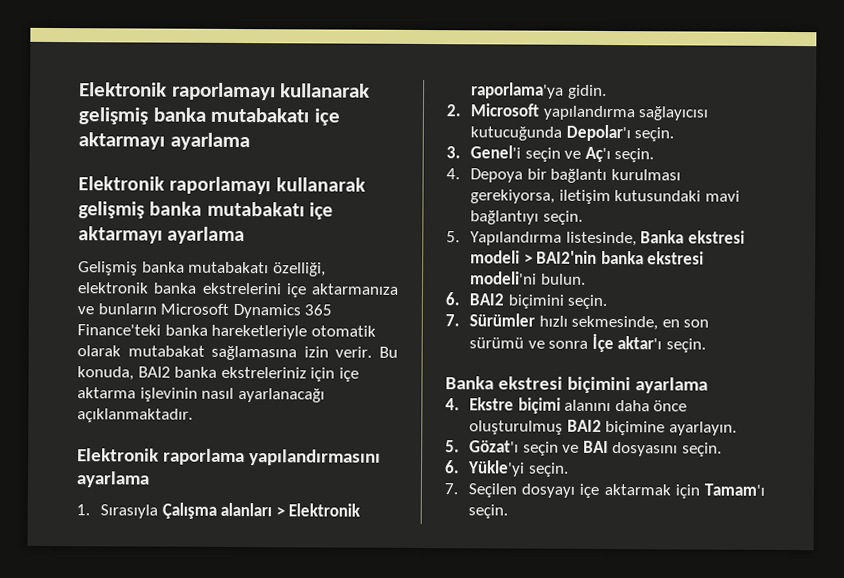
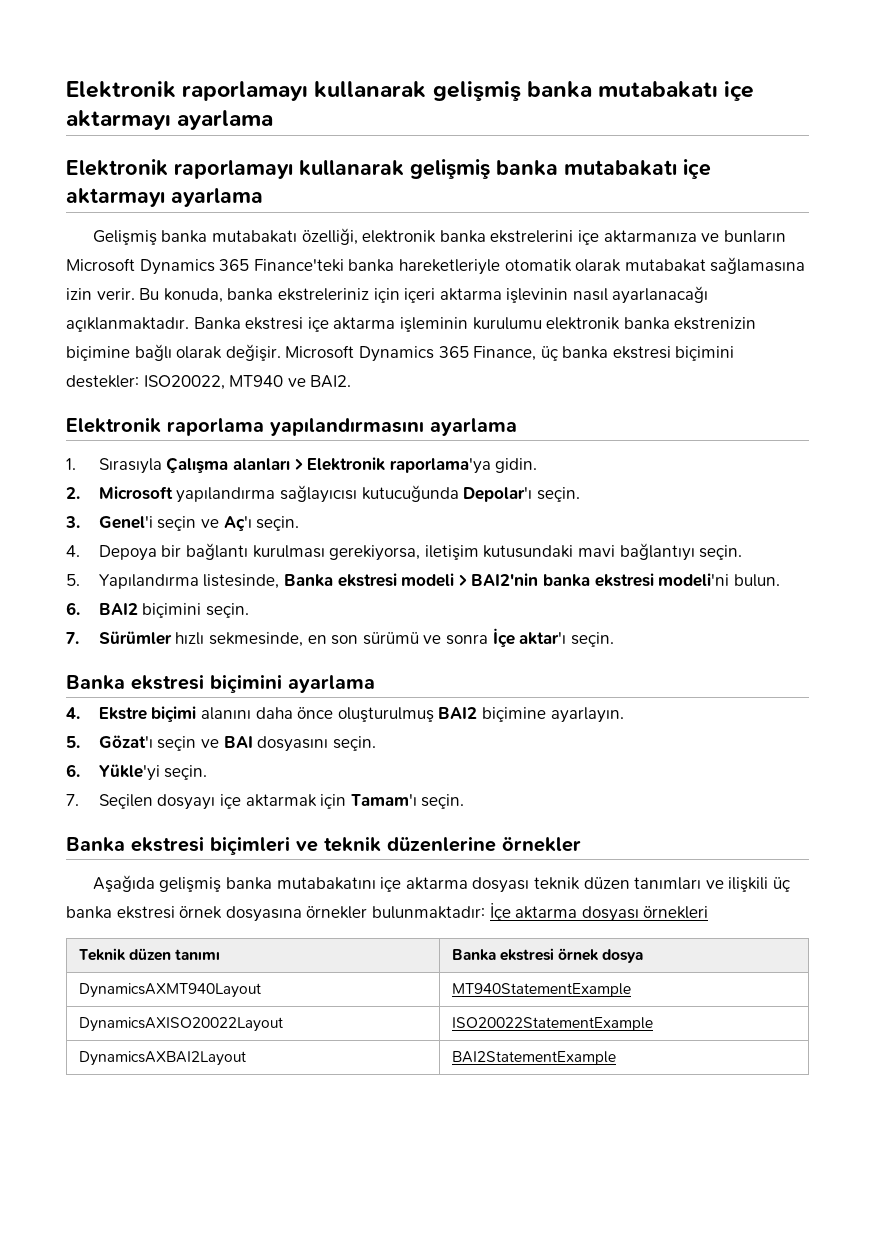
[137,366,171,378] BAI2 -> (223, 295) none
[338,367,359,382] içe -> [404,288,436,303] içeri
(193, 415) none -> [193,317,757,332] [66,344,735,362] [66,375,352,390] Banka ekstresi içe aktarma işleminin kurulumu elektronik banka ekstrenizin biçimine bağlı olarak değişir. Microsoft Dynamics 365 Finance, üç banka ekstresi biçimini destekler: ISO20022, MT940 ve BAI2.
(509, 511) none -> [66,836,581,855] [92,875,790,893] [66,903,709,922] [78,948,221,961] [451,948,644,963] [78,983,261,998] [451,983,631,997] [78,1017,283,1032] [451,1017,653,1031] [78,1051,246,1066] [451,1051,616,1065] // Banka ekstresi biçimleri ve teknik düzenlerine örnekler // Aşağıda gelişmiş banka mutabakatını içe aktarma dosyası teknik düzen tanımları ve ilişkili üç banka ekstresi örnek dosyasına örnekler bulunmaktadır: İçe aktarma dosyası örnekleri // Teknik düzen tanımı | Banka ekstresi örnek dosya // DynamicsAXMT940Layout | MT940StatementExample // DynamicsAXISO20022Layout | ISO20022StatementExample // DynamicsAXBAI2Layout | BAI2StatementExample

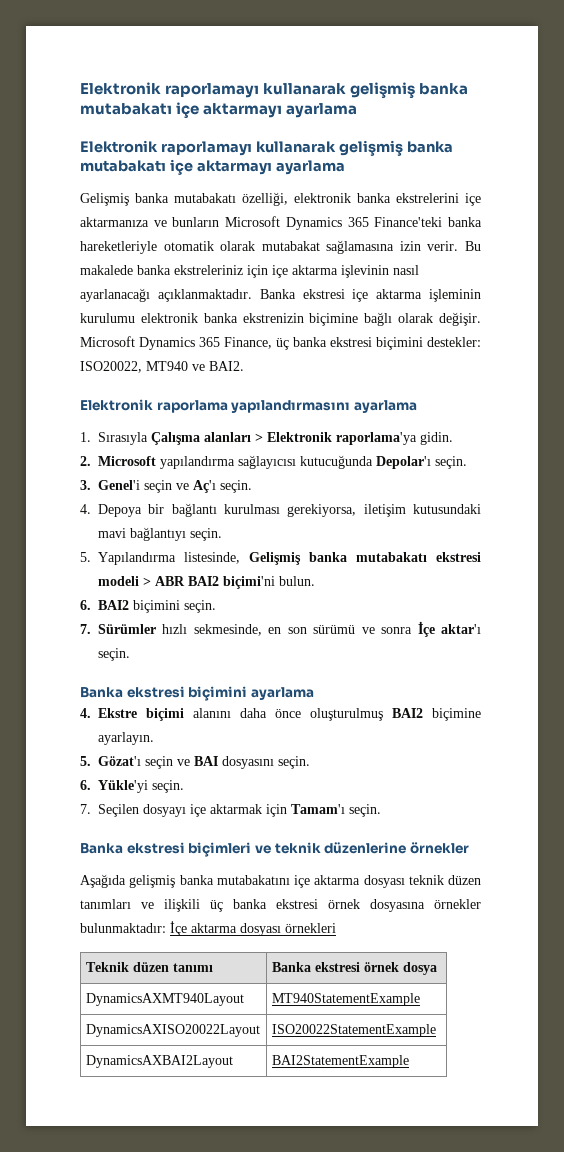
[163,288,223,303] konuda, -> [80,265,133,275] makalede
[404,288,436,303] içeri -> [272,265,288,278] içe
[284,573,730,587] Banka ekstresi modeli > BAI2'nin banka ekstresi modeli'ni -> [249,552,481,565] [98,576,275,589] Gelişmiş banka mutabakatı ekstresi modeli > ABR BAI2 biçimi'ni

